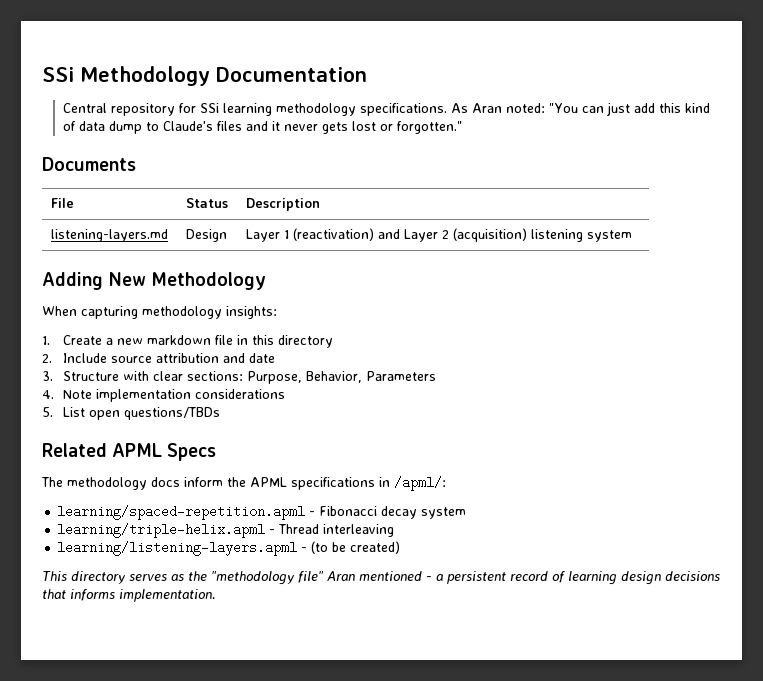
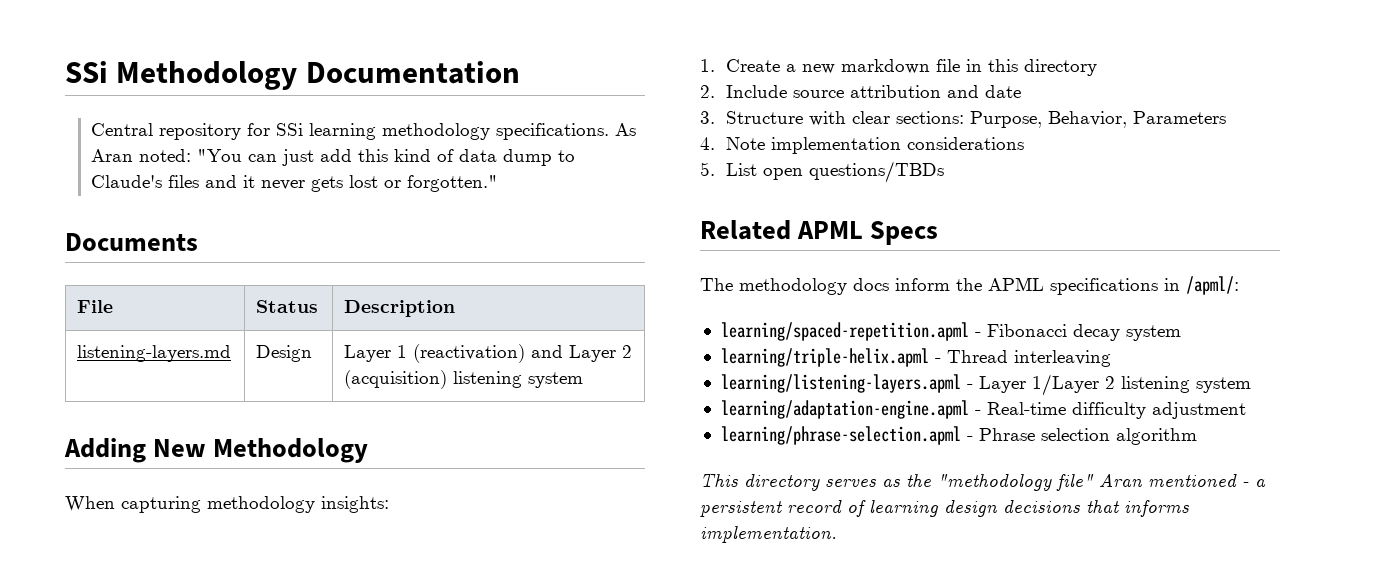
[311,541,401,554] (to be created) -> [978,374,1251,396] [720,400,1246,419] [720,426,1197,445] Layer 1/Layer 2 listening system // learning/adaptation-engine.apml - Real-time difficulty adjustment // learning/phrase-selection.apml - Phrase selection algorithm

